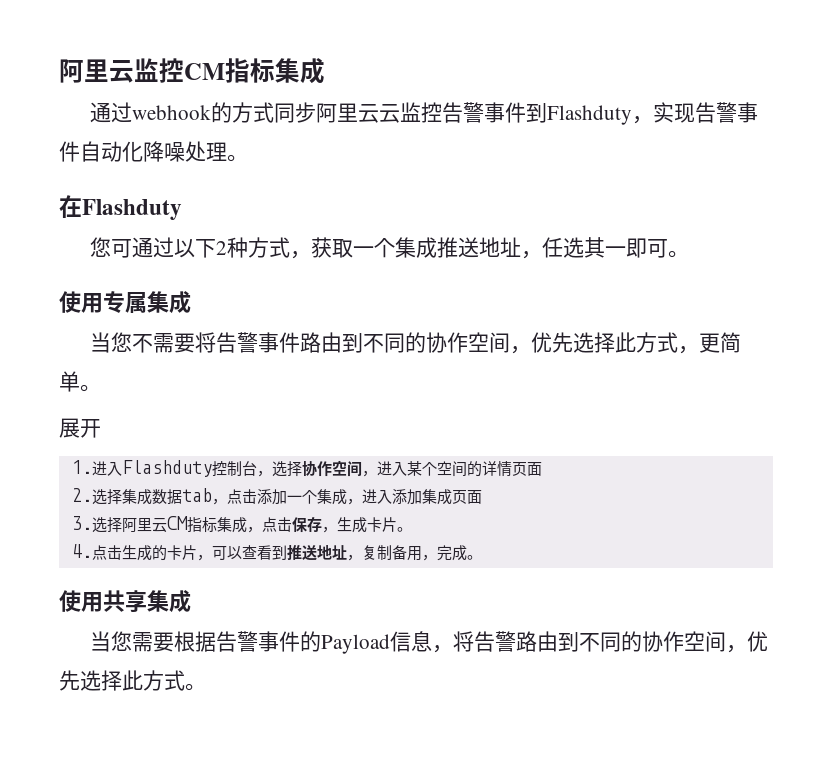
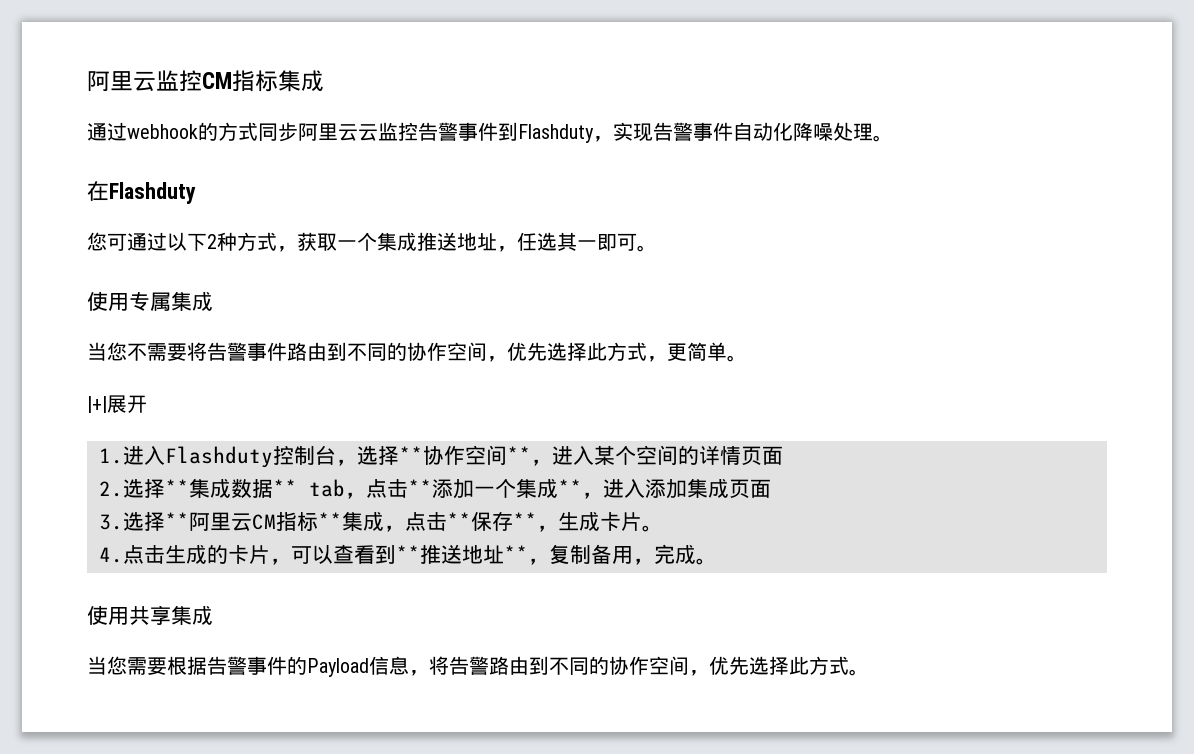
(101, 388) none -> [87,396,107,413] |+|
[301,460,362,477] 协作空间 -> [399,445,531,465] **协作空间**
(122, 497) none -> [165,479,189,496] **
(182, 497) none -> [273,479,297,496] **
(257, 496) none -> [408,479,432,496] **
(347, 497) none -> [558,479,582,496] **
(122, 525) none -> [165,512,189,529] **
(217, 525) none -> [318,512,342,529] **
[291,516,322,533] 保存 -> [447,511,537,531] **保存**
[286,544,347,560] 推送地址 -> [396,544,528,564] **推送地址**

